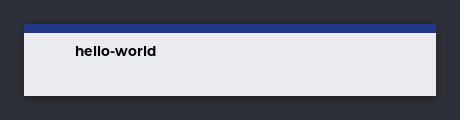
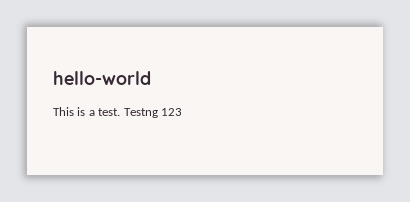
(156, 51) none -> [53,107,182,118] // This is a test. Testng 123

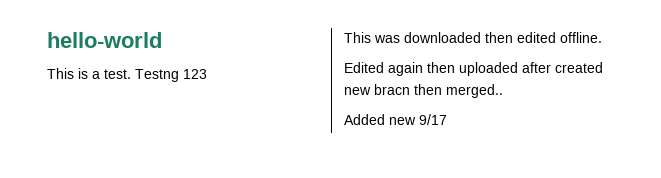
(182, 112) none -> [344,32,602,43] [344,62,603,76] [344,84,503,98] [344,114,447,125] // This was downloaded then edited offline. // Edited again then uploaded after created new bracn then merged.. // Added new 9/17

